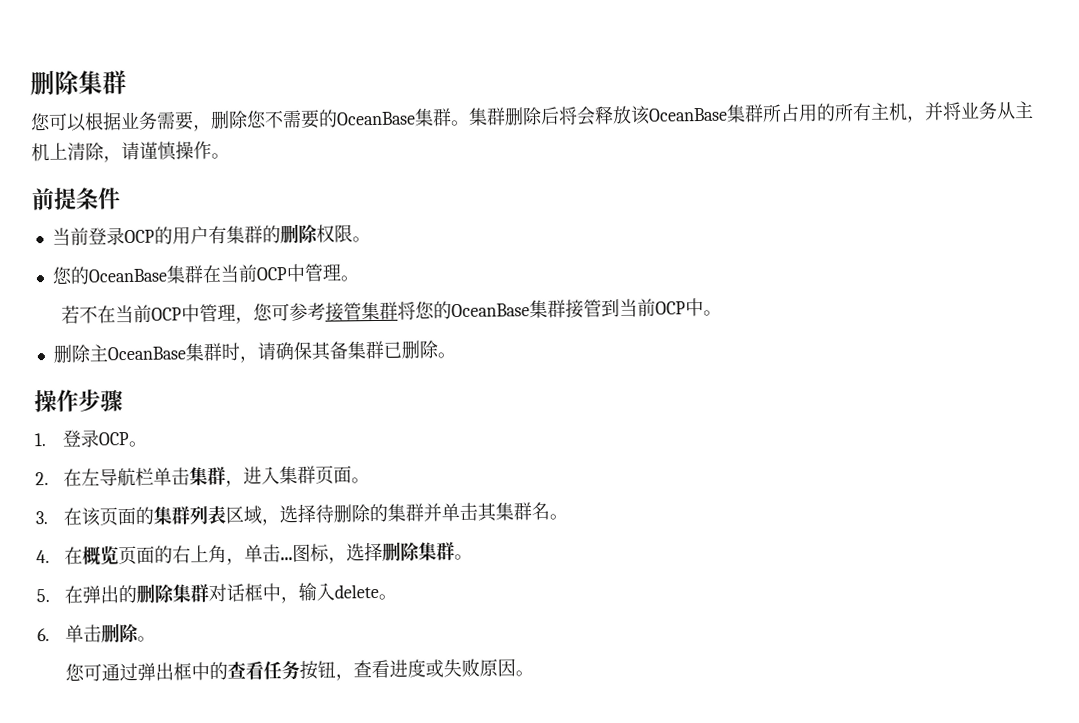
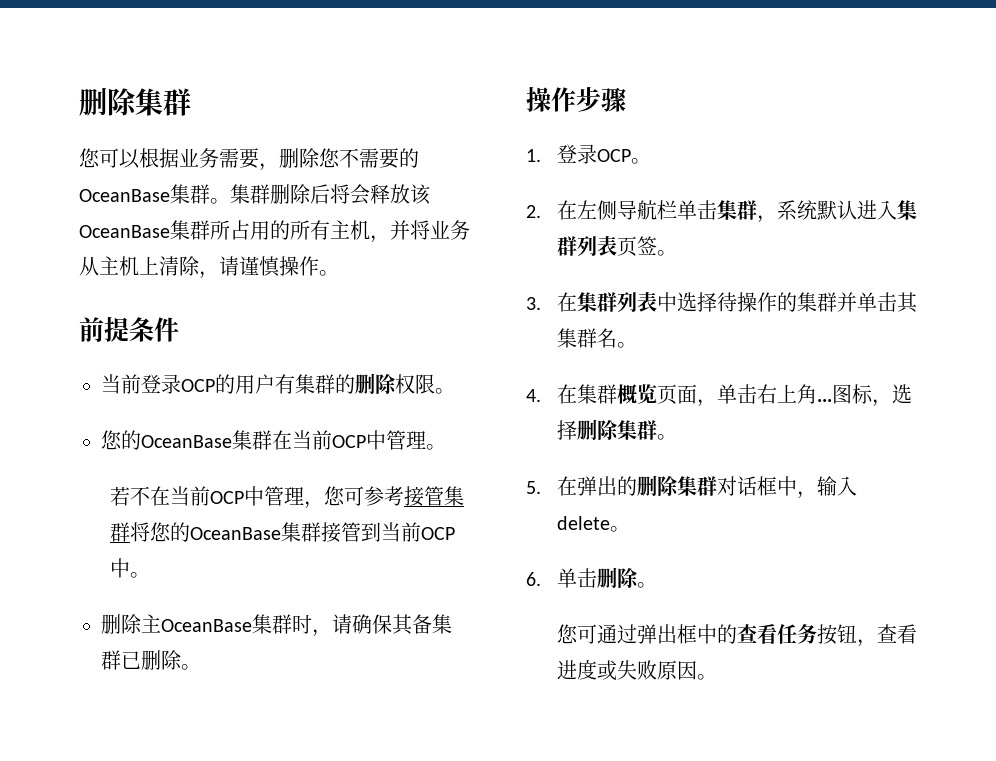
(101, 477) none -> [596,200,617,220] 侧
[243,465,371,485] [35,503,372,527] 进入集群页面。 // 3.在该页面的集群列表区域，选择待删除 -> [776,200,917,220] [556,236,677,257] [526,292,777,313] 系统默认进入集群列表页签。 // 3.在集群列表中选择待操作
(84, 555) none -> [576,384,617,404] 集群
[154,544,282,565] 的右上角，单击 -> [696,384,817,407] ，单击右上角

